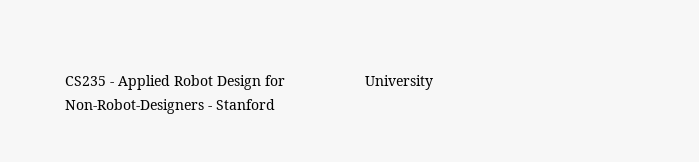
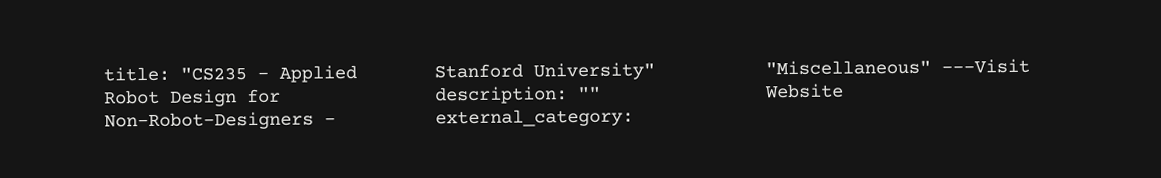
[65,76,106,86] CS235 -> [103,66,247,82] title: "CS235
[365,75,433,90] University -> [533,62,655,81] [434,86,601,105] [435,108,634,128] [765,58,1030,76] [764,83,844,99] University" description: "" external_category: "Miscellaneous" ---Visit Website

